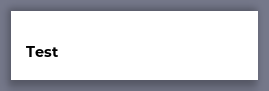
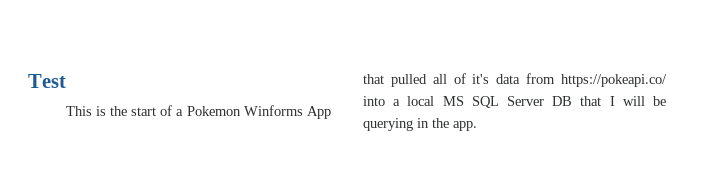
(59, 51) none -> [65,105,331,119] [363,73,667,87] [363,96,666,108] [363,118,477,131] // This is the start of a Pokemon Winforms App that pulled all of it's data from https://pokeapi.co/ into a local MS SQL Server DB that I will be querying in the app.

